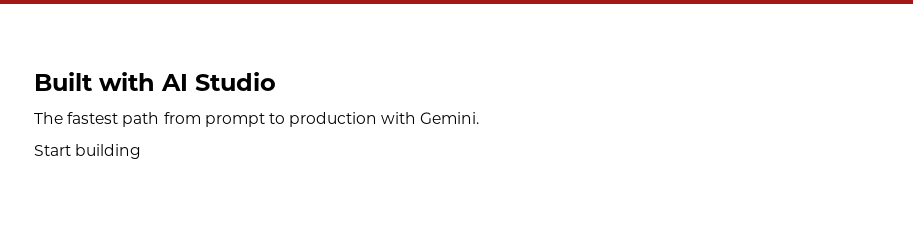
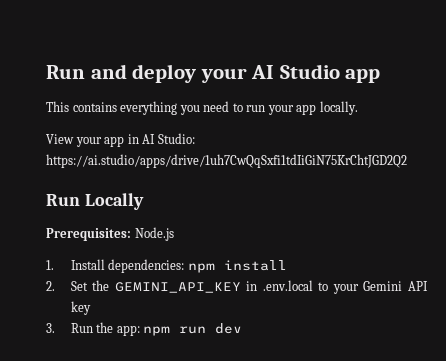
[34,72,276,91] [34,112,480,127] [34,144,142,159] Built with AI Studio // The fastest path from prompt to production with Gemini. // Start building -> [46,64,381,83] [46,101,358,115] [46,133,195,147] [46,154,407,168] [46,193,144,210] [46,227,174,241] [46,259,287,273] [46,280,428,294] [70,301,91,315] [46,322,243,336] Run and deploy your AI Studio app // This contains everything you need to run your app locally. // View your app in AI Studio: https://ai.studio/apps/drive/1uh7CwQqSxfi1tdIiGiN75KrChtJGD2Q2 // Run Locally // Prerequisites: Node.js // 1. Install dependencies: npm install // 2. Set the GEMINI_API_KEY in .env.local to your Gemini API key // 3. Run the app: npm run dev

